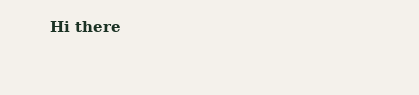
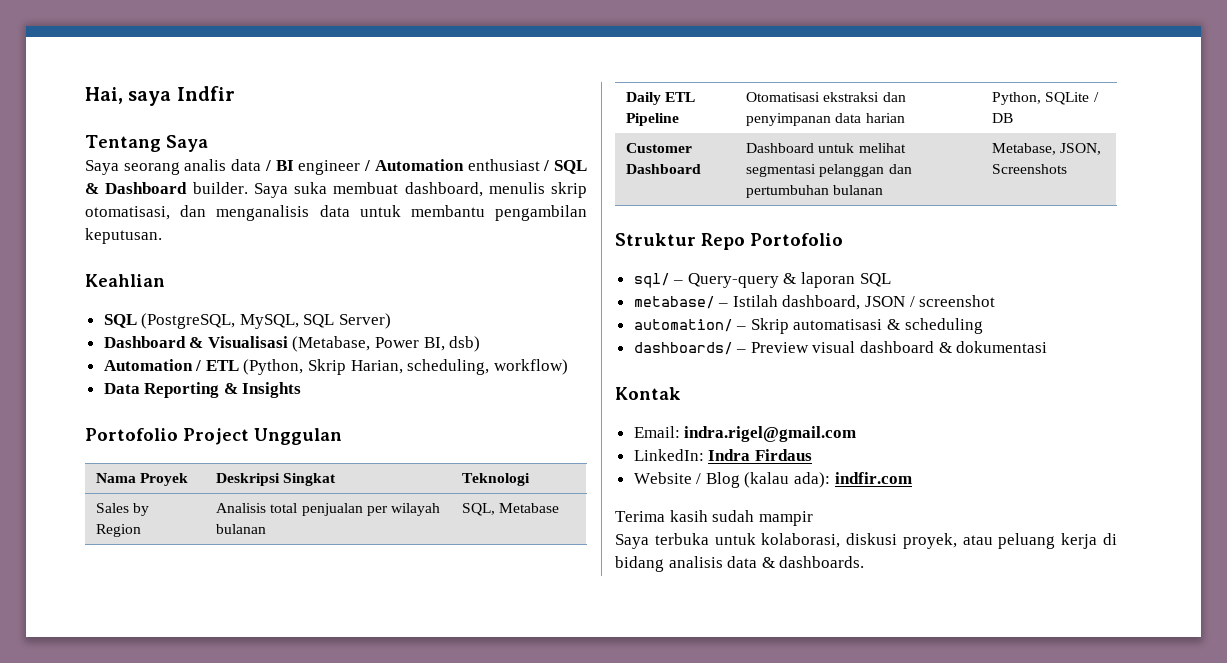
[50,21,121,32] Hi there -> [85,86,235,106] [85,135,208,152] [85,159,587,175] [85,182,587,198] [85,205,587,221] [85,228,162,244] [85,274,165,287] [103,313,392,329] [103,336,481,352] [103,359,568,375] [103,382,302,398] [85,428,342,445] [96,473,189,486] [216,473,337,486] [462,473,531,486] [96,503,150,516] [96,524,142,537] [216,503,441,516] [216,524,267,534] [462,503,560,516] [626,92,696,105] [626,113,680,126] [746,92,906,102] [746,113,905,126] [992,92,1099,105] [992,113,1014,123] [626,143,693,153] [626,164,702,174] [746,143,906,153] [746,164,912,177] [746,185,884,198] [992,143,1102,155] [992,164,1068,174] [615,233,843,250] [633,272,891,288] [633,295,996,310] [633,318,983,334] [633,341,1048,355] [615,387,681,400] [633,426,857,442] [633,449,812,461] [633,472,912,488] [615,510,813,526] [615,533,1117,549] [615,556,865,572] Hai, saya Indfir // Tentang Saya // Saya seorang analis data / BI engineer / Automation enthusiast / SQL & Dashboard builder. Saya suka membuat dashboard, menulis skrip otomatisasi, dan menganalisis data untuk membantu pengambilan keputusan. // Keahlian // SQL (PostgreSQL, MySQL, SQL Server) // Dashboard & Visualisasi (Metabase, Power BI, dsb) // Automation / ETL (Python, Skrip Harian, scheduling, workflow) // Data Reporting & Insights // Portofolio Project Unggulan // Nama Proyek | Deskripsi Singkat | Teknologi // Sales by Region | Analisis total penjualan per wilayah bulanan | SQL, Metabase // Daily ETL Pipeline | Otomatisasi ekstraksi dan penyimpanan data harian | Python, SQLite / DB // Customer Dashboard | Dashboard untuk melihat segmentasi pelanggan dan pertumbuhan bulanan | Metabase, JSON, Screenshots // Struktur Repo Portofolio // sql/ – Query‑query & laporan SQL // metabase/ – Istilah dashboard, JSON / screenshot // automation/ – Skrip automatisasi & scheduling // dashboards/ – Preview visual dashboard & dokumentasi // Kontak // Email: indra.rigel@gmail.com // LinkedIn: Indra Firdaus // Website / Blog (kalau ada): indfir.com // Terima kasih sudah mampir // Saya terbuka untuk kolaborasi, diskusi proyek, atau peluang kerja di bidang analisis data & dashboards.

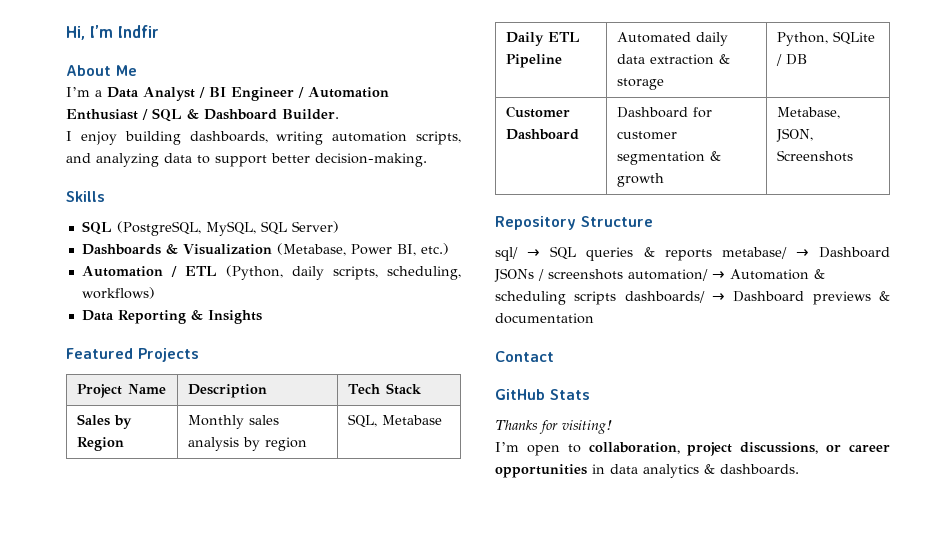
[85,87,172,106] Hai, saya -> [66,25,113,40] Hi, I’m
[85,135,208,152] [85,159,262,175] Tentang Saya // Saya seorang analis data -> [66,65,137,76] [66,87,195,101] About Me // I’m a Data Analyst
[298,160,361,175] engineer -> [231,87,294,101] Engineer
[467,159,540,171] enthusiast -> [66,109,138,120] Enthusiast
[192,182,587,198] [85,205,587,221] [85,228,162,244] [85,274,165,287] builder. Saya suka membuat dashboard, menulis skrip otomatisasi, dan menganalisis data untuk membantu pengambilan keputusan. // Keahlian -> [282,109,339,120] [66,131,461,145] [66,153,427,167] [66,191,105,202] Builder. // I enjoy building dashboards, writing automation scripts, and analyzing data to support better decision-making. // Skills
[103,336,288,348] Dashboard & Visualisasi -> [81,244,272,255] Dashboards & Visualization
[449,336,481,352] dsb) -> [420,243,449,255] etc.)
[308,359,568,375] Skrip Harian, scheduling, workflow) -> [291,266,461,280] [81,287,155,299] daily scripts, scheduling, workflows)
[85,428,342,445] [96,473,189,486] [216,473,337,486] [462,473,531,486] [96,503,150,516] [96,524,142,537] [216,503,441,516] [216,524,267,534] Portofolio Project Unggulan // Nama Proyek | Deskripsi Singkat | Teknologi // Sales by Region | Analisis total penjualan per wilayah bulanan -> [66,348,199,362] [77,384,167,398] [188,384,268,398] [348,383,423,395] [77,414,133,429] [77,437,125,451] [188,415,280,429] [188,437,308,451] Featured Projects // Project Name | Description | Tech Stack // Sales by Region | Monthly sales analysis by region
[746,92,906,102] [746,113,905,126] Otomatisasi ekstraksi dan penyimpanan data harian -> [617,32,729,46] [617,54,731,65] [617,78,665,90] Automated daily data extraction & storage
[818,143,906,153] [746,164,912,177] [746,185,884,198] [992,143,1102,155] [992,164,1068,174] [615,233,843,250] [633,272,891,288] [633,295,996,310] [633,318,983,334] [633,341,1048,355] [615,387,681,400] [633,426,857,442] [633,449,812,461] [633,472,912,488] [615,510,813,526] [615,533,1117,549] [615,556,758,572] untuk melihat segmentasi pelanggan dan pertumbuhan bulanan | Metabase, JSON, Screenshots // Struktur Repo Portofolio // sql/ – Query‑query & laporan SQL // metabase/ – Istilah dashboard, JSON / screenshot // automation/ – Skrip automatisasi & scheduling // dashboards/ – Preview visual dashboard & dokumentasi // Kontak // Email: indra.rigel@gmail.com // LinkedIn: Indra Firdaus // Website / Blog (kalau ada): indfir.com // Terima kasih sudah mampir // Saya terbuka untuk kolaborasi, diskusi proyek, atau peluang kerja di bidang analisis data -> [693,107,713,118] [617,131,678,140] [617,151,722,165] [617,173,665,187] [777,107,841,119] [776,128,814,142] [777,150,854,162] [495,216,653,230] [495,246,890,261] [494,268,825,282] [495,291,890,305] [495,313,594,324] [495,351,554,362] [495,389,590,400] [495,420,613,434] [495,442,890,456] [495,464,699,478] for customer segmentation & growth | Metabase, JSON, Screenshots // Repository Structure // sql/ → SQL queries & reports metabase/ → Dashboard JSONs / screenshots automation/ → Automation & scheduling scripts dashboards/ → Dashboard previews & documentation // Contact // GitHub Stats // Thanks for visiting! // I’m open to collaboration, project discussions, or career opportunities in data analytics

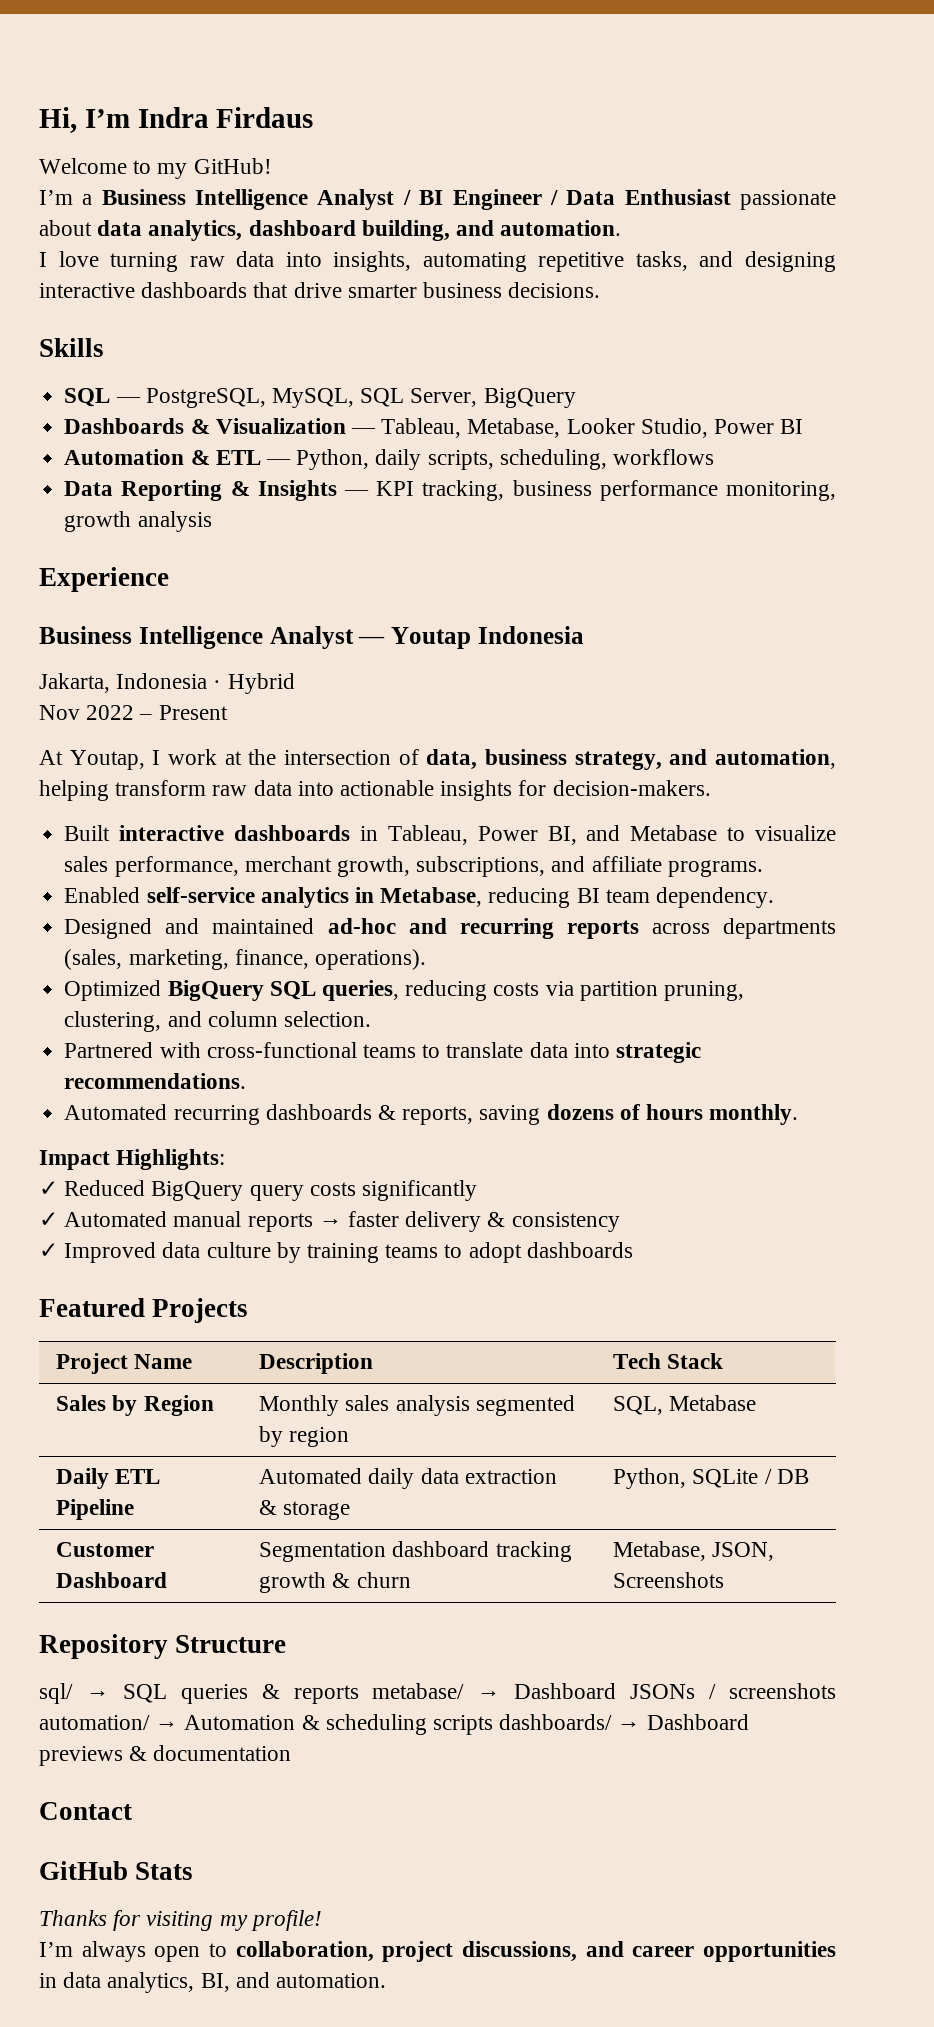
[118,25,159,38] [66,65,137,76] Indfir // About Me -> [137,107,314,128] [39,158,272,179] Indra Firdaus // Welcome to my GitHub!
[107,87,139,98] Data -> [101,189,309,210] Business Intelligence
[308,87,389,98] [66,108,339,122] [66,131,461,145] [66,153,427,167] [66,191,105,202] [81,221,339,236] [81,243,449,256] [81,265,283,280] Automation Enthusiast / SQL & Dashboard Builder. // I enjoy building dashboards, writing automation scripts, and analyzing data to support better decision-making. // Skills // SQL (PostgreSQL, MySQL, SQL Server) // Dashboards & Visualization (Metabase, Power BI, etc.) // Automation / ETL (Python, -> [566,189,837,210] [39,220,622,241] [39,251,836,272] [39,282,601,298] [39,338,104,357] [64,388,576,408] [64,418,804,438] [64,449,370,470] Data Enthusiast passionate about data analytics, dashboard building, and automation. // I love turning raw data into insights, automating repetitive tasks, and designing interactive dashboards that drive smarter business decisions. // Skills // SQL — PostgreSQL, MySQL, SQL Server, BigQuery // Dashboards & Visualization — Tableau, Metabase, Looker Studio, Power BI // Automation & ETL — Python,
[81,287,155,299] workflows) -> [612,449,714,465] workflows
(262, 317) none -> [344,480,836,501] [64,511,212,532] [39,567,169,592] [39,626,584,649] [39,673,295,694] [39,705,228,720] [39,749,836,770] [39,780,711,801] [64,825,836,845] [64,856,763,877] [64,887,774,908] [64,918,836,939] [64,949,426,970] [64,980,744,1001] [64,1011,371,1032] [64,1042,701,1063] [64,1073,247,1089] [64,1104,799,1125] [39,1149,226,1170] [39,1180,478,1201] [39,1211,620,1232] [39,1242,633,1263] — KPI tracking, business performance monitoring, growth analysis // Experience // Business Intelligence Analyst — Youtap Indonesia // Jakarta, Indonesia · Hybrid // Nov 2022 – Present // At Youtap, I work at the intersection of data, business strategy, and automation, helping transform raw data into actionable insights for decision-makers. // Built interactive dashboards in Tableau, Power BI, and Metabase to visualize sales performance, merchant growth, subscriptions, and affiliate programs. // Enabled self-service analytics in Metabase, reducing BI team dependency. // Designed and maintained ad-hoc and recurring reports across departments (sales, marketing, finance, operations). // Optimized BigQuery SQL queries, reducing costs via partition pruning, clustering, and column selection. // Partnered with cross-functional teams to translate data into strategic recommendations. // Automated recurring dashboards & reports, saving dozens of hours monthly. // Impact Highlights: // ✓ Reduced BigQuery query costs significantly // ✓ Automated manual reports → faster delivery & consistency // ✓ Improved data culture by training teams to adopt dashboards
(240, 444) none -> [475,1395,575,1416] segmented
[617,107,713,118] [617,131,678,140] [617,151,722,165] [617,173,665,187] Dashboard for customer segmentation & growth -> [259,1541,572,1562] [259,1572,411,1593] Segmentation dashboard tracking growth & churn
[562,420,613,434] [495,442,519,452] visiting! // I’m -> [146,1910,322,1931] [39,1941,146,1962] visiting my profile! // I’m always
[826,445,842,452] or -> [585,1941,624,1957] and
[643,464,799,478] analytics & dashboards. -> [107,1972,387,1993] analytics, BI, and automation.

